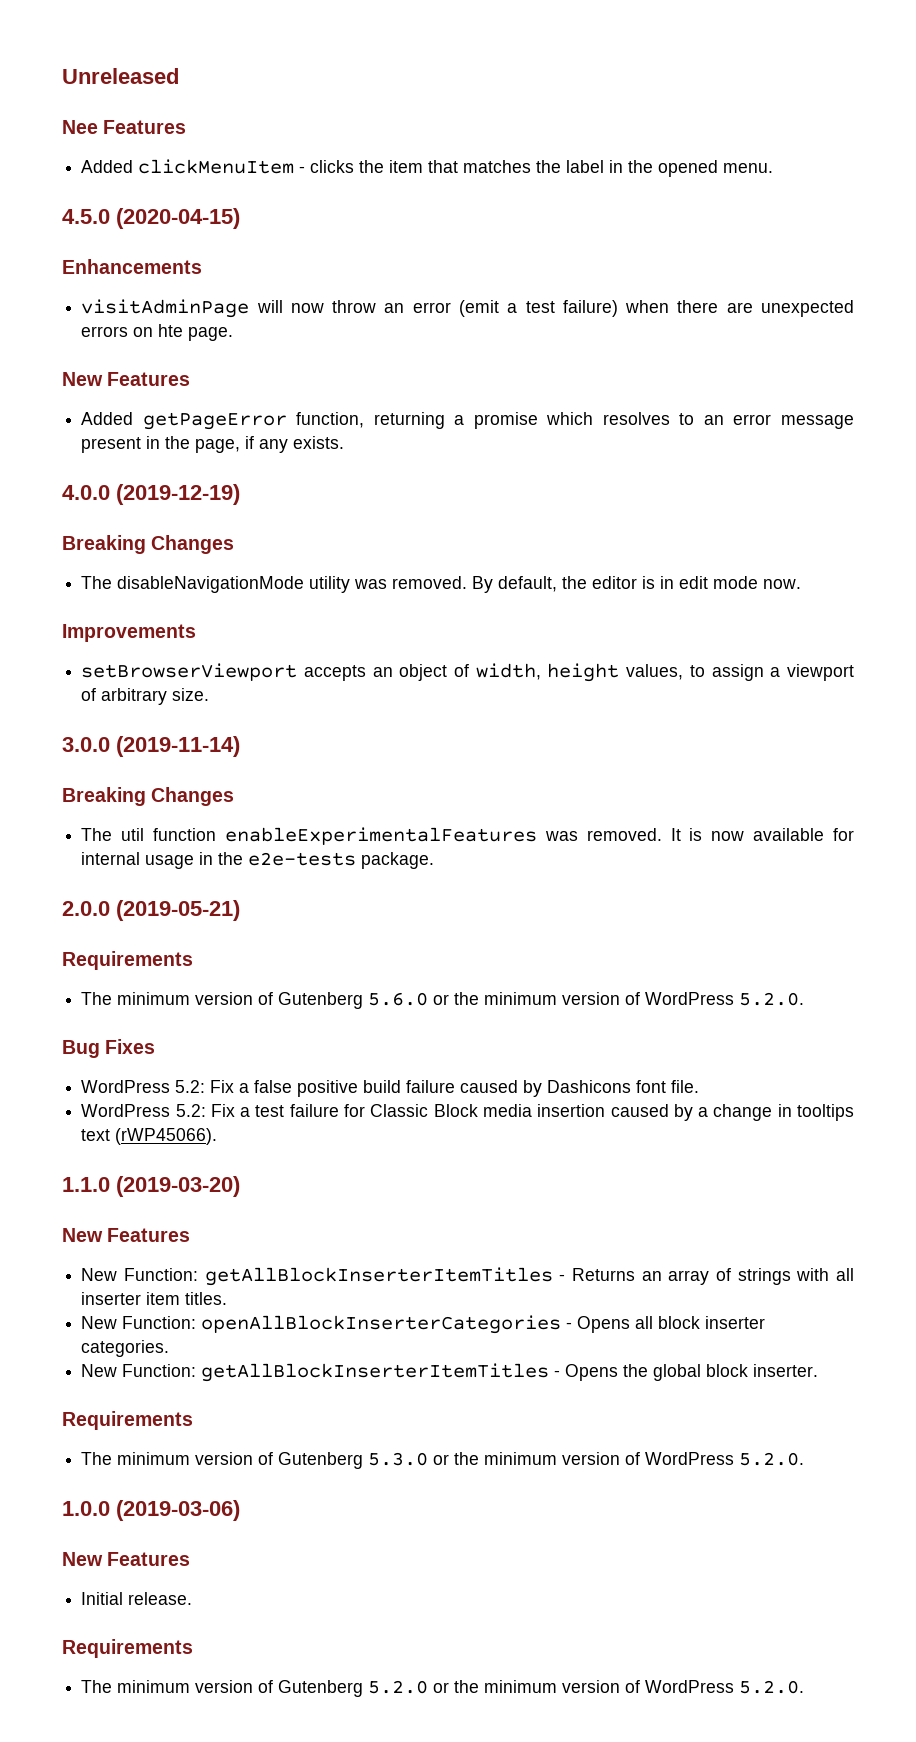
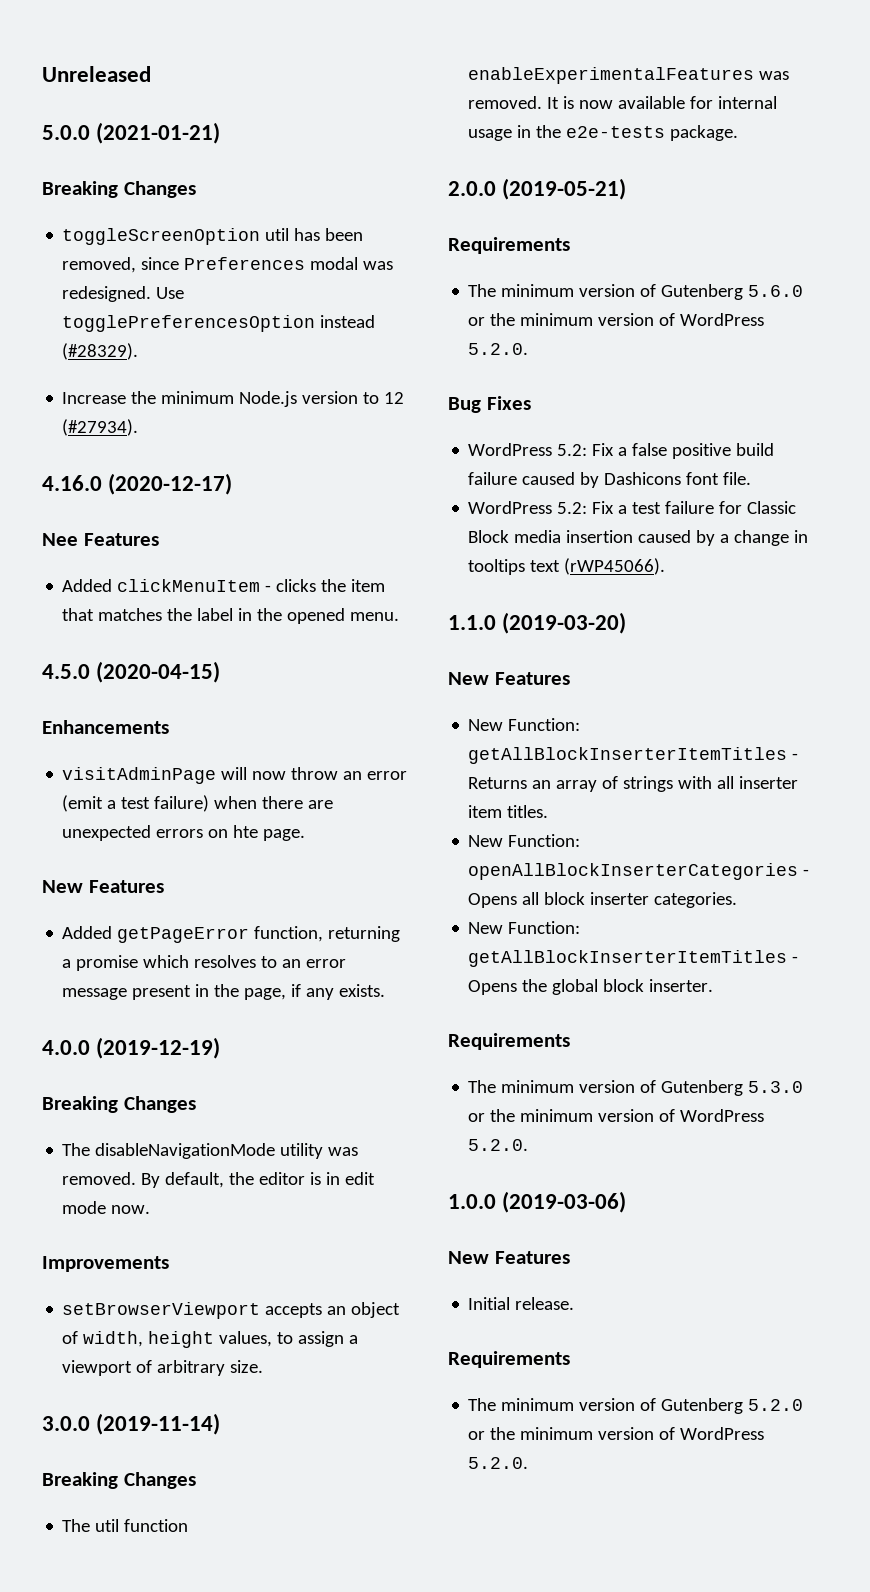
(179, 76) none -> [42,122,221,144] [42,181,196,198] [62,228,364,245] [62,257,394,273] [62,286,185,302] [62,315,376,332] [62,343,139,360] [62,391,405,407] [62,419,139,436] [42,473,233,495] // 5.0.0 (2021-01-21) // Breaking Changes // toggleScreenOption util has been removed, since Preferences modal was redesigned. Use togglePreferencesOption instead (#28329). // Increase the minimum Node.js version to 12 (#27934). // 4.16.0 (2020-12-17)

